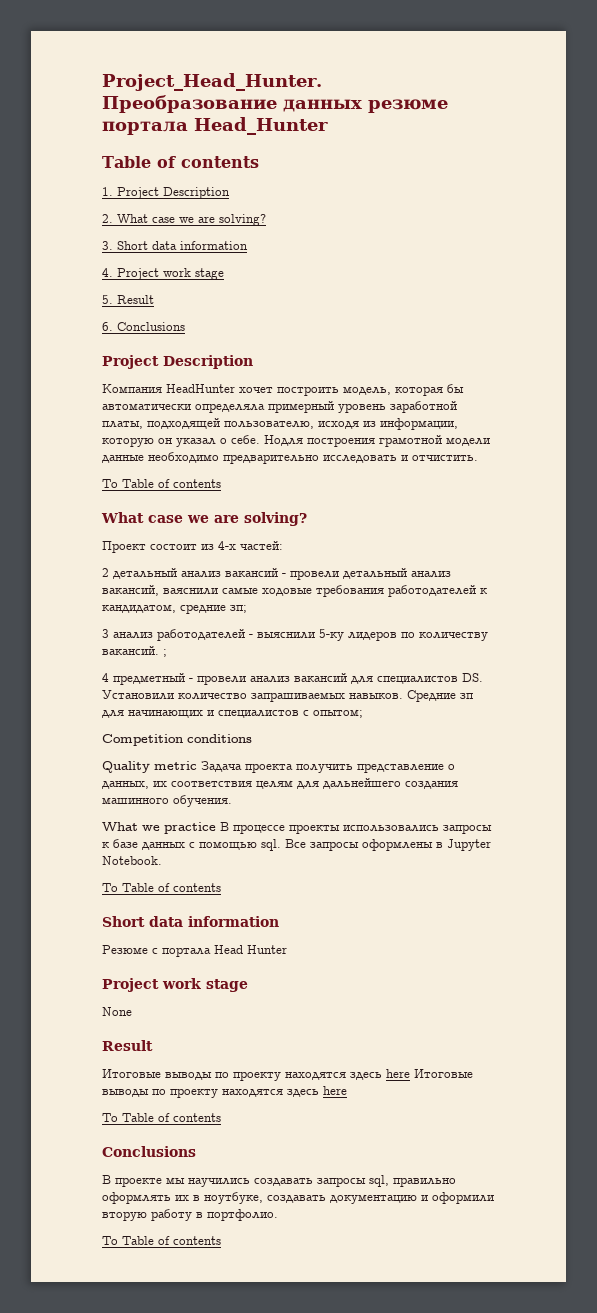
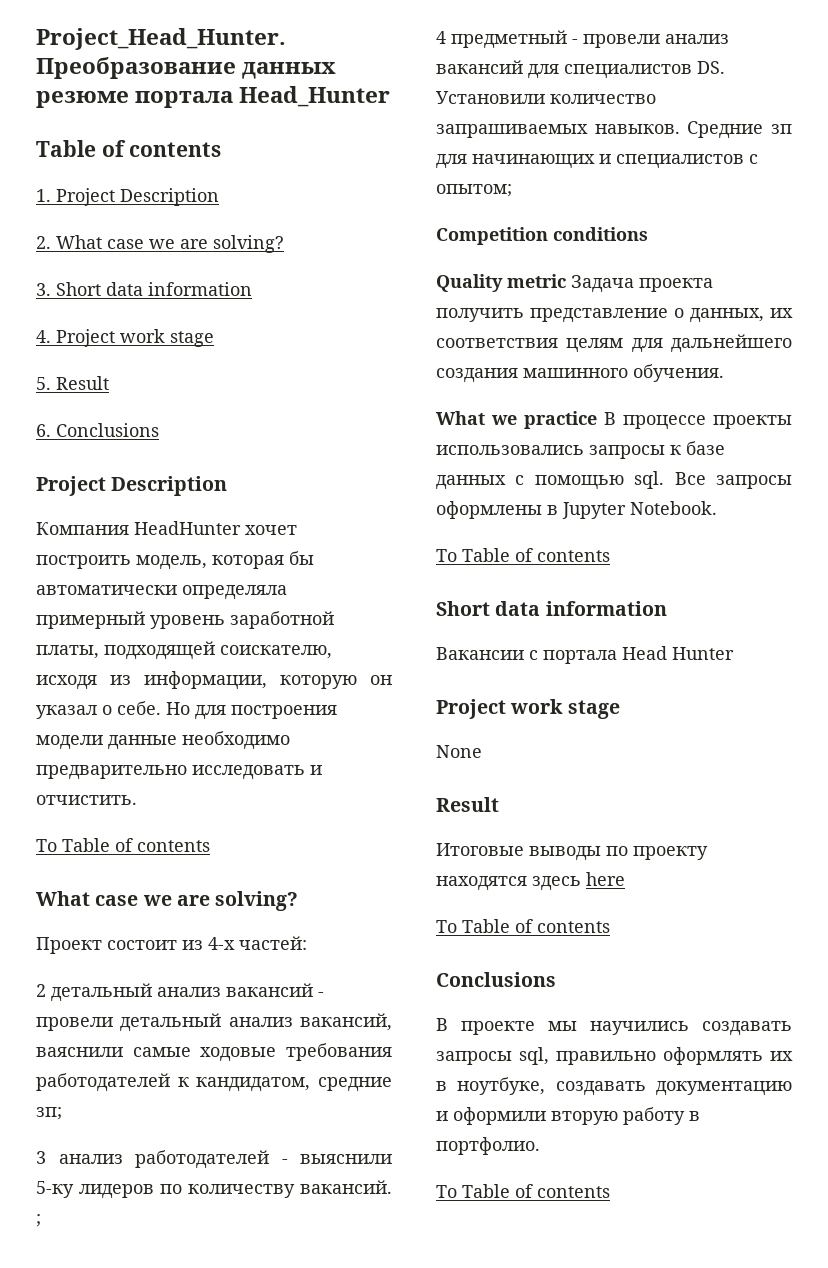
[224,421,314,429] пользователю, -> [220,645,332,659] соискателю,
[264,435,442,447] Нодля построения грамотной -> [166,702,337,720] Но для построения
[102,945,148,955] Резюме -> [436,647,524,660] Вакансии
[414,1069,473,1078] [102,1086,347,1098] Итоговые выводы по проекту находятся здесь here -> (625, 879) none

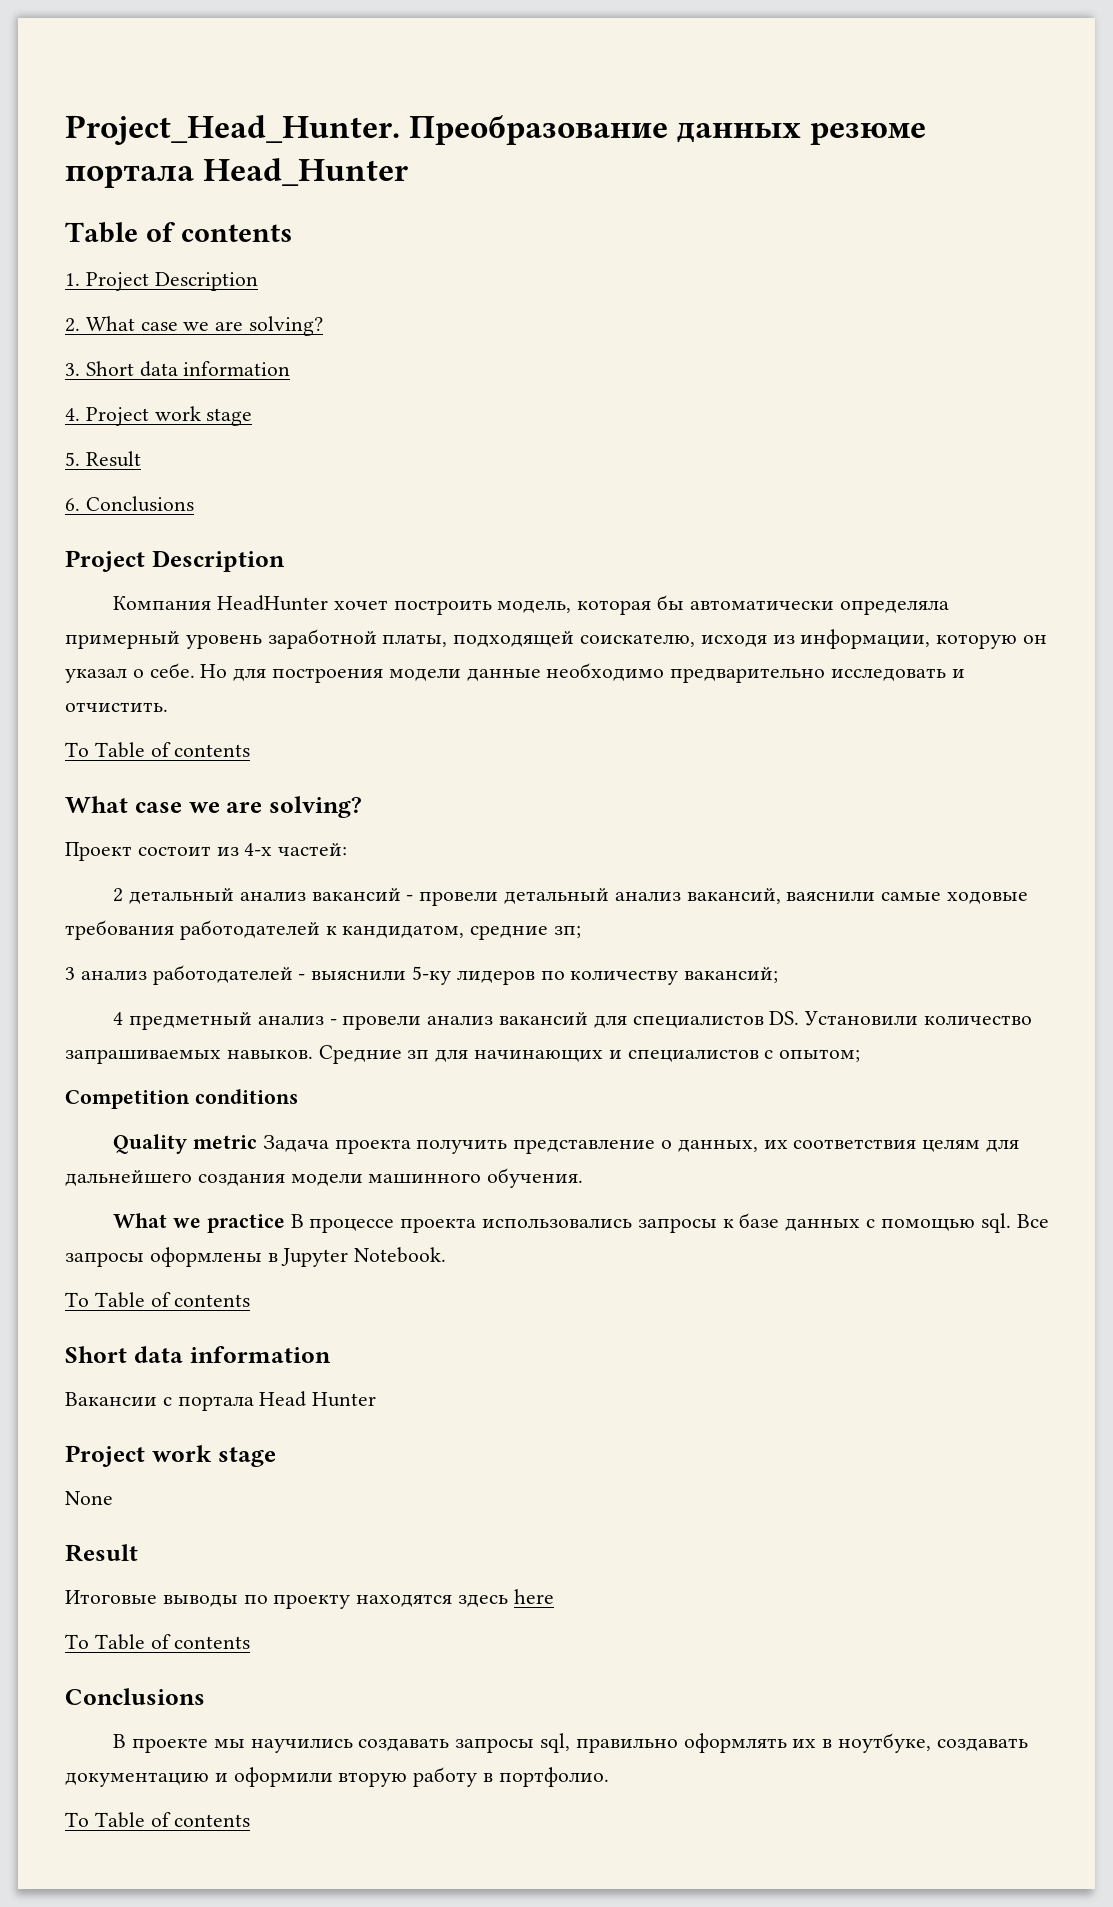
[300,1180,392,1194] [36,1214,41,1227] вакансий. ; -> [684,967,779,983] вакансий;
(567, 39) none -> [257,1015,324,1025] анализ
(518, 375) none -> [290,1173,363,1186] модели
[713,415,792,429] проекты -> [400,1218,477,1233] проекта

